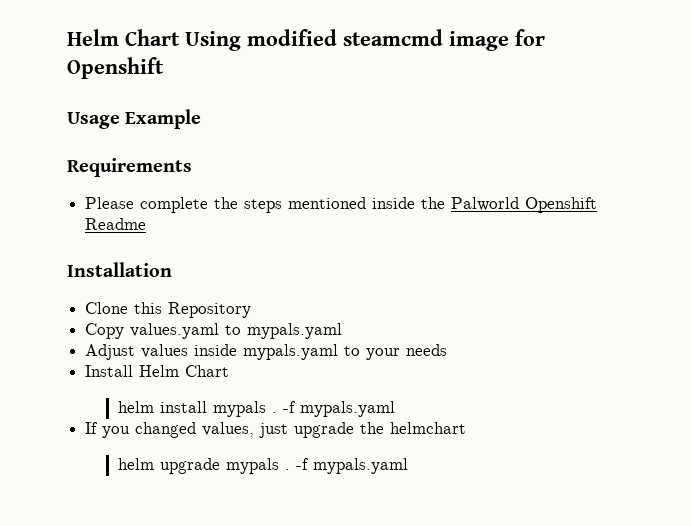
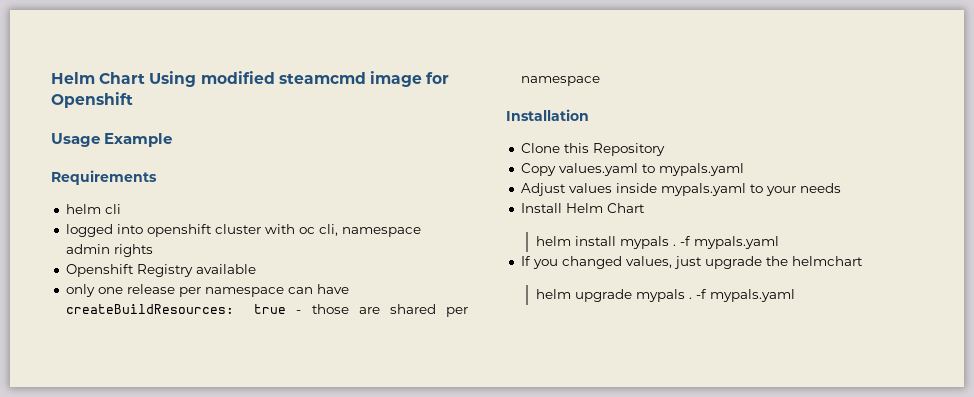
[85,197,598,213] [85,218,147,230] Please complete the steps mentioned inside the Palworld Openshift Readme -> [65,204,121,214] [65,224,421,237] [65,244,153,257] [65,264,256,277] [65,284,349,297] [65,304,468,317] [520,76,600,86] helm cli // logged into openshift cluster with oc cli, namespace admin rights // Openshift Registry available // only one release per namespace can have createBuildResources: true - those are shared per namespace

